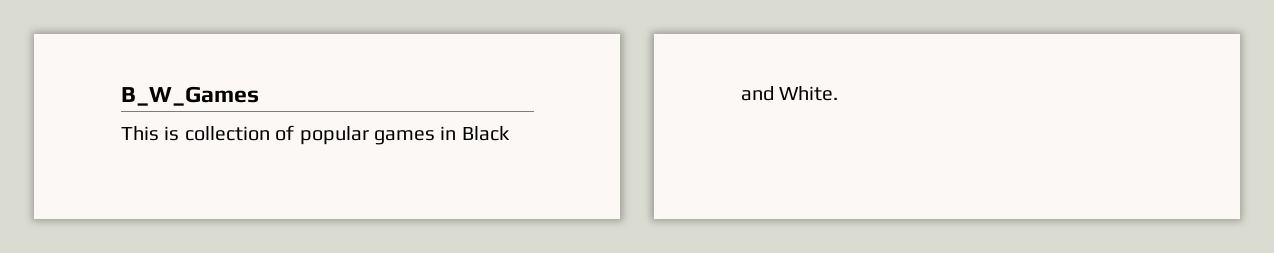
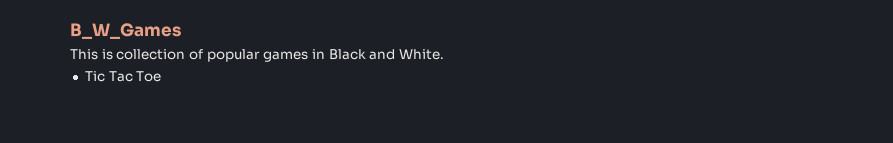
(839, 93) none -> [84,71,162,82] // Tic Tac Toe

